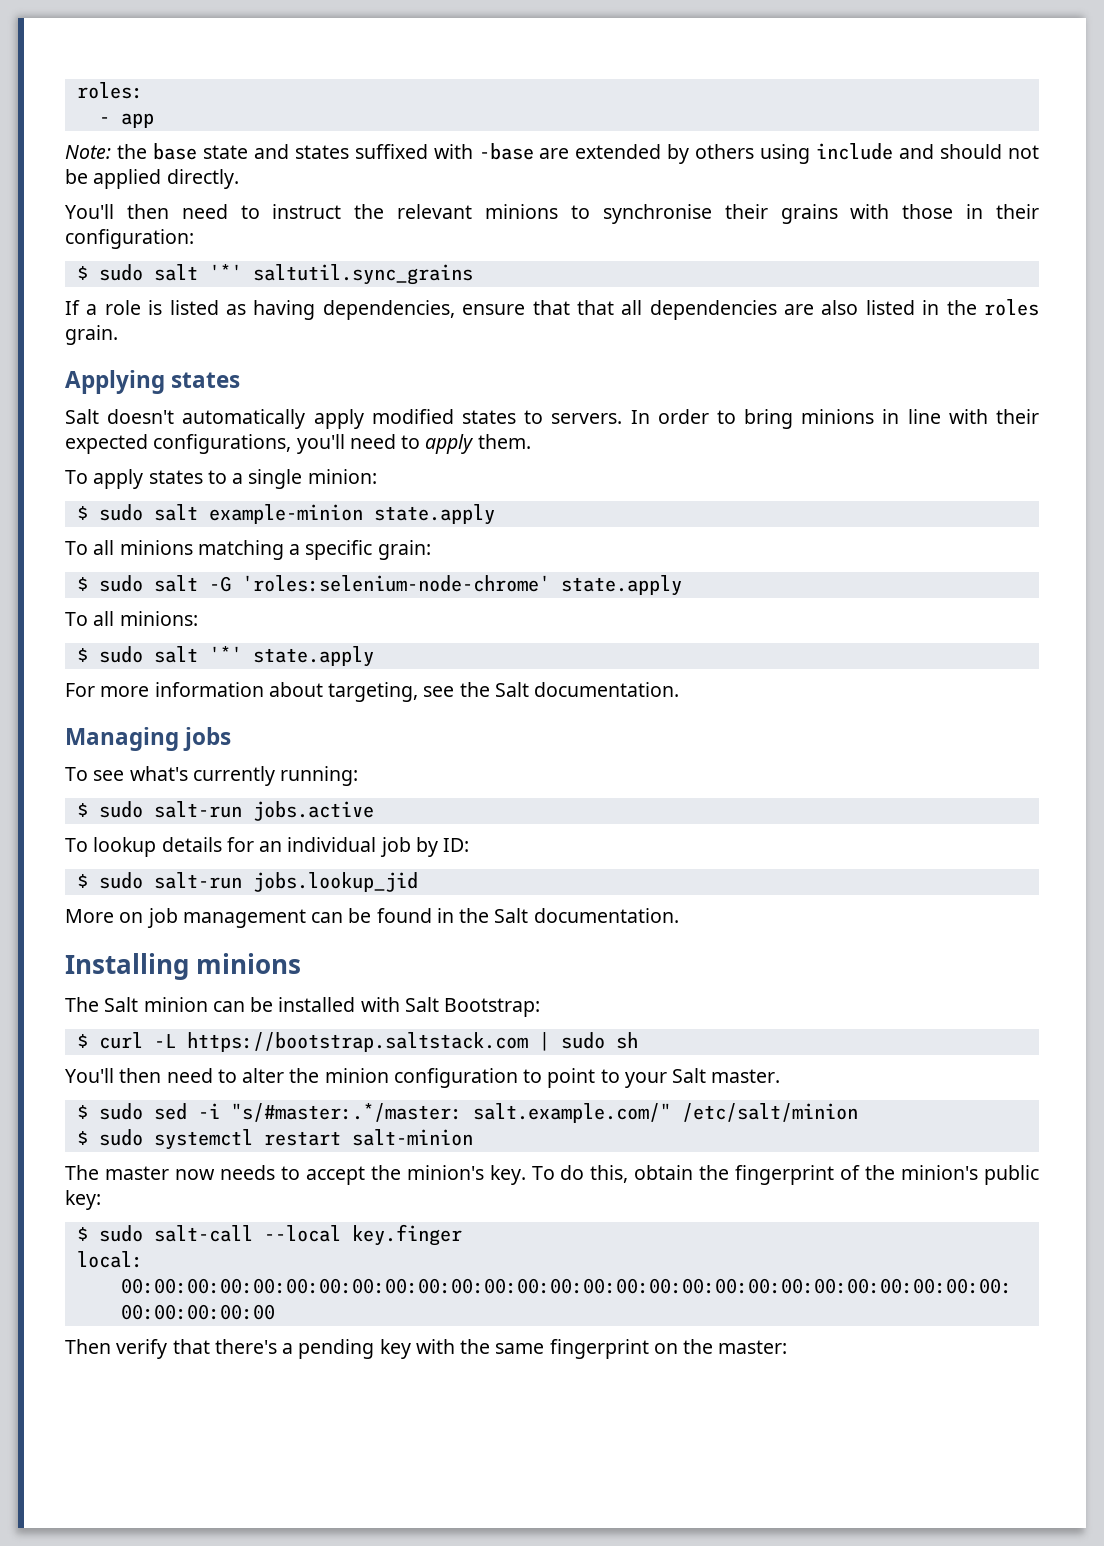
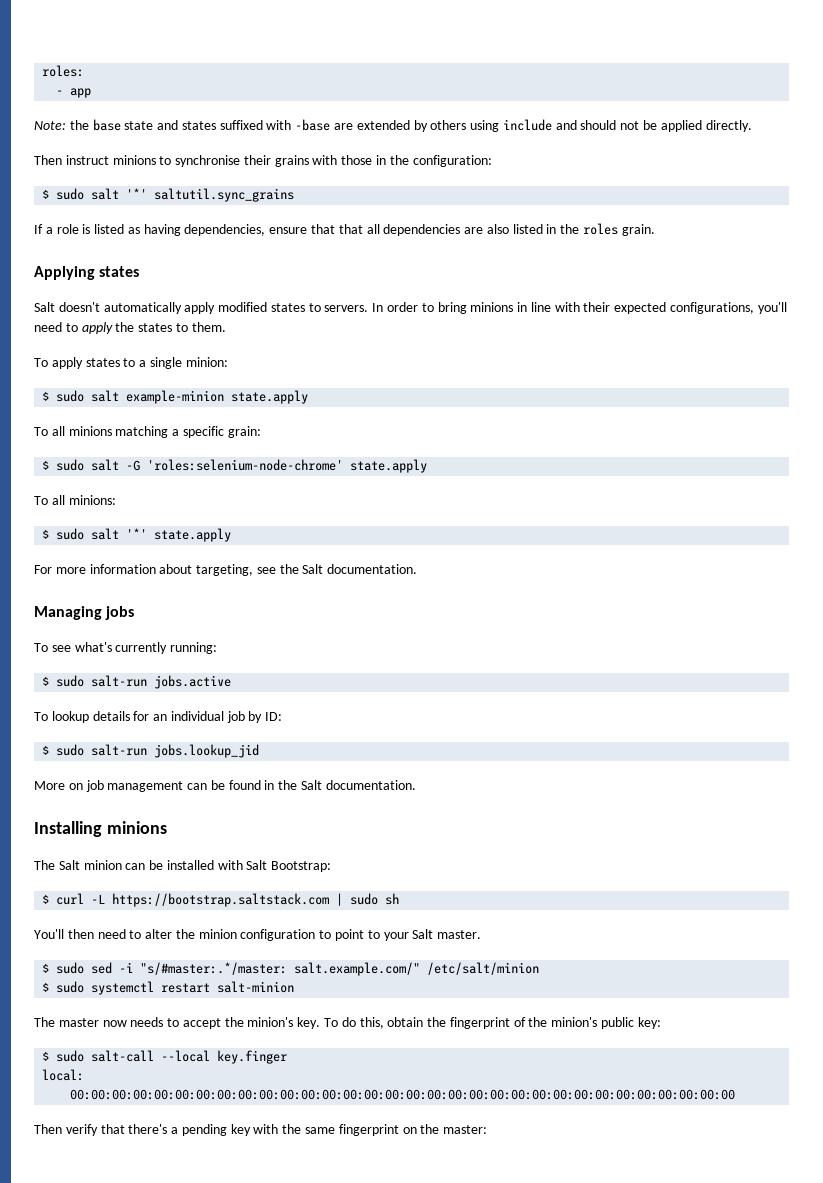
[65,204,473,219] You'll then need to instruct the relevant -> [34,155,109,165] Then instruct
[996,204,1039,219] their -> [389,155,409,165] the
(475, 444) none -> [115,322,188,332] the states to

